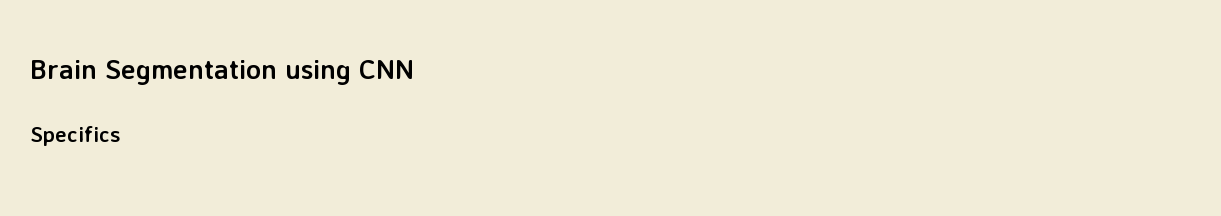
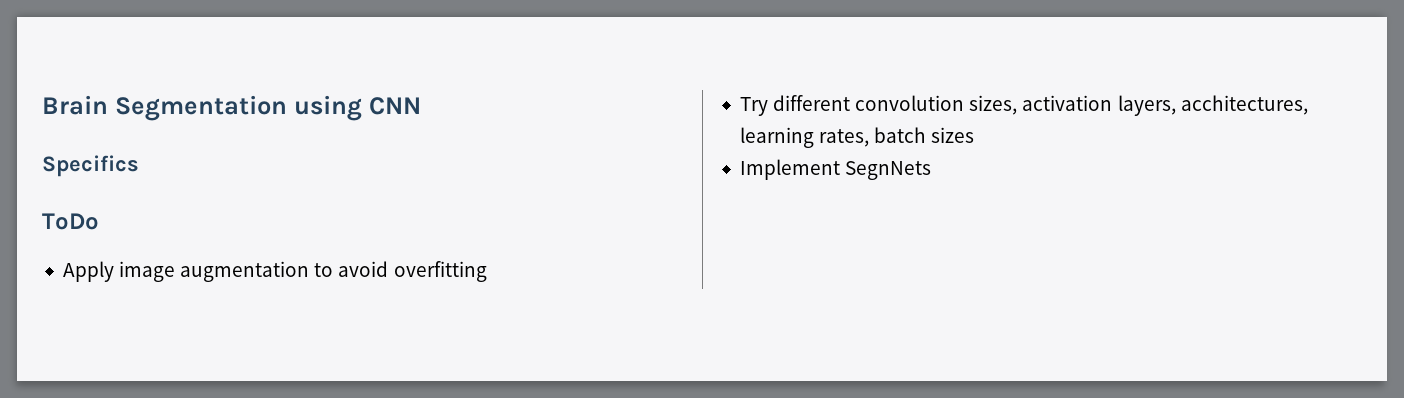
(121, 136) none -> [42,213,99,230] [62,261,487,282] [739,95,1308,116] [739,127,975,148] [739,159,932,180] // ToDo // Apply image augmentation to avoid overfitting // Try different convolution sizes, activation layers, acchitectures, learning rates, batch sizes // Implement SegnNets

